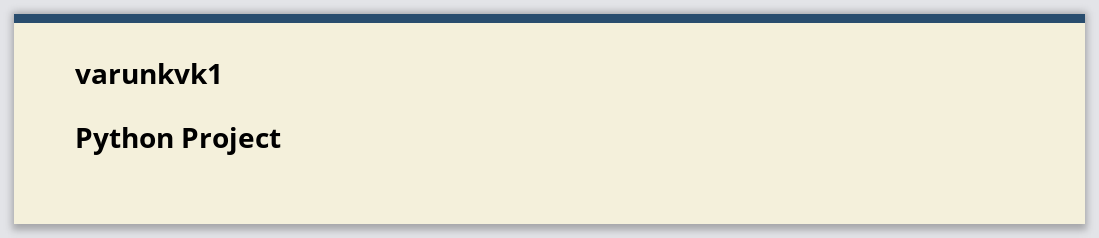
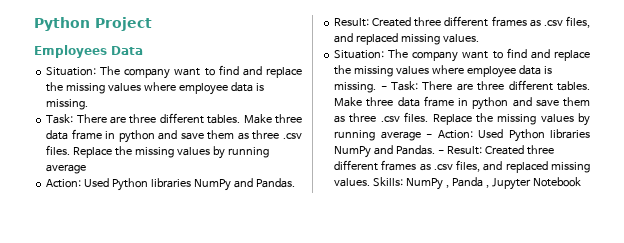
[75,63,223,84] varunkvk1 // -> (34, 24) none
(282, 141) none -> [34,45,143,58] [46,65,302,79] [46,82,264,95] [46,99,89,110] [46,113,302,124] [46,129,303,143] [46,145,269,159] [46,164,87,174] [46,178,295,191] [334,16,590,28] [334,33,480,45] [334,48,590,62] [334,65,552,78] [334,80,590,93] [334,96,590,110] [334,112,590,126] [334,129,590,142] [334,145,554,158] [334,160,590,173] [334,177,581,190] // Employees Data // Situation: The company want to find and replace the missing values where employee data is missing. // Task: There are three different tables. Make three data frame in python and save them as three .csv files. Replace the missing values by running average // Action: Used Python libraries NumPy and Pandas. // Result: Created three different frames as .csv files, and replaced missing values. // Situation: The company want to find and replace the missing values where employee data is missing. - Task: There are three different tables. Make three data frame in python and save them as three .csv files. Replace the missing values by running average - Action: Used Python libraries NumPy and Pandas. - Result: Created three different frames as .csv files, and replaced missing values. Skills: NumPy , Panda , Jupyter Notebook

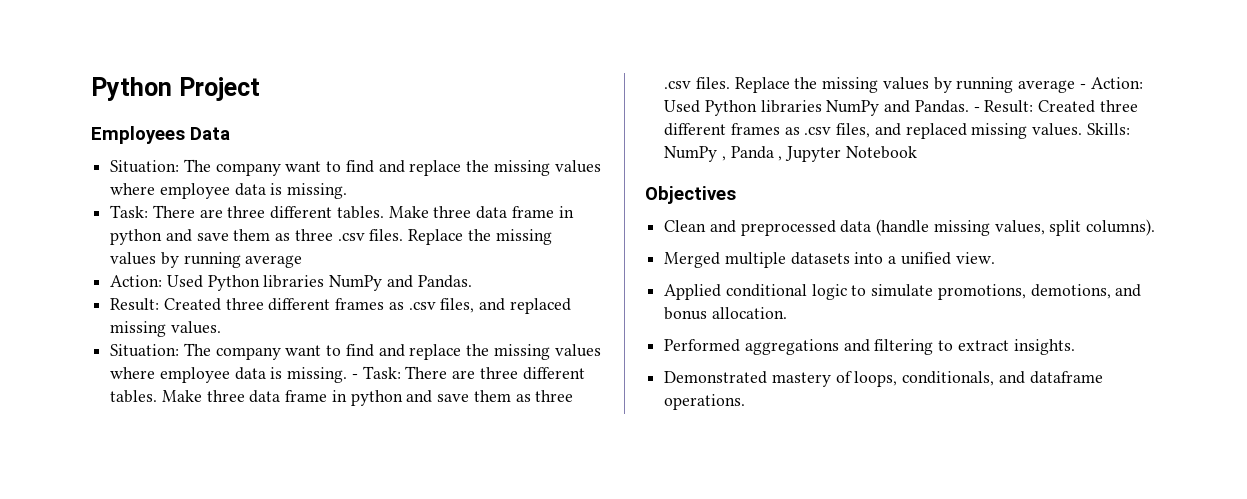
(581, 182) none -> [645,186,736,204] [664,219,1156,236] [664,252,995,268] [664,284,1142,300] [664,307,787,320] [664,339,1075,355] [664,371,1103,387] [664,394,746,410] // Objectives // Clean and preprocessed data (handle missing values, split columns). // Merged multiple datasets into a unified view. // Applied conditional logic to simulate promotions, demotions, and bonus allocation. // Performed aggregations and filtering to extract insights. // Demonstrated mastery of loops, conditionals, and dataframe operations.

